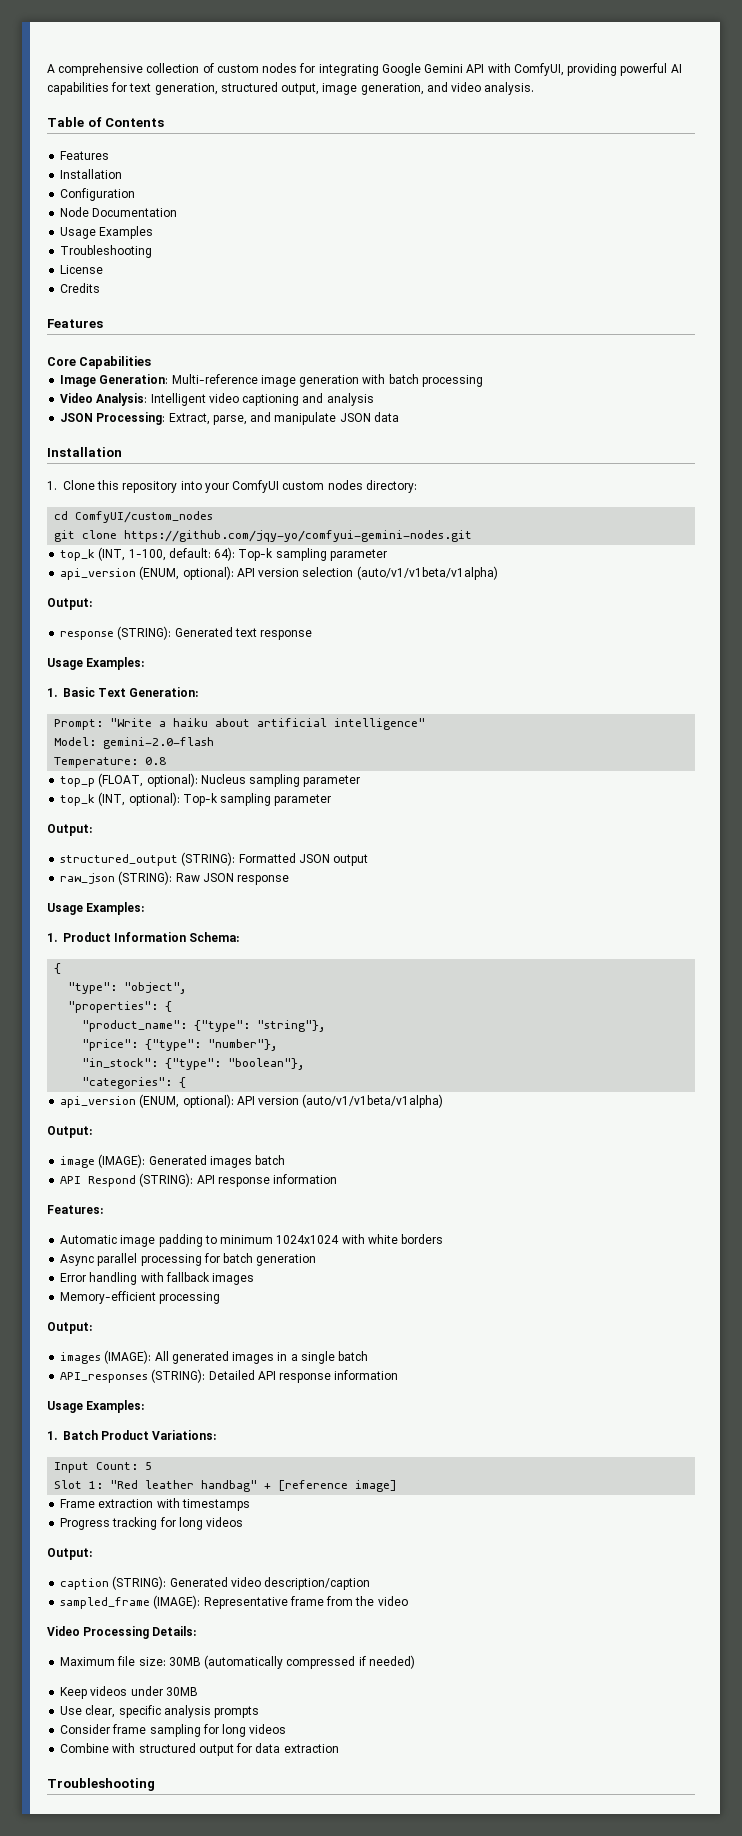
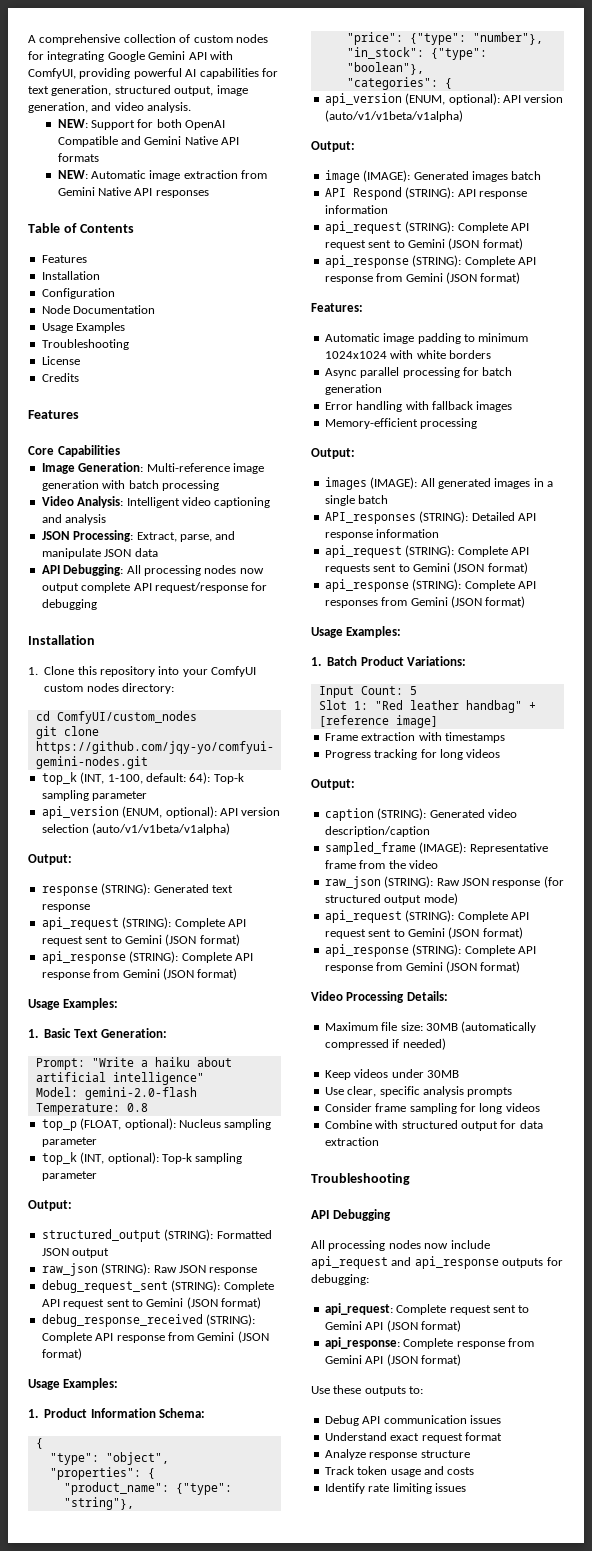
(535, 88) none -> [57,119,226,130] [57,136,240,147] [57,153,99,162] [57,170,268,181] [57,187,209,198] // NEW: Support for both OpenAI Compatible and Gemini Native API formats // NEW: Automatic image extraction from Gemini Native API responses
(399, 417) none -> [41,564,264,576] [41,582,268,593] [41,599,97,610] // API Debugging: All processing nodes now output complete API request/response for debugging
(313, 635) none -> [41,917,246,930] [41,934,240,946] [41,951,253,964] [41,968,238,980] // api_request (STRING): Complete API request sent to Gemini (JSON format) // api_response (STRING): Complete API response from Gemini (JSON format)
(290, 880) none -> [41,1280,274,1293] [41,1297,261,1309] [41,1314,256,1327] [41,1331,269,1343] [41,1348,82,1360] // debug_request_sent (STRING): Complete API request sent to Gemini (JSON format) // debug_response_received (STRING): Complete API response from Gemini (JSON format)
(338, 1179) none -> [324,221,529,234] [324,238,523,250] [324,255,536,268] [324,272,521,284] // api_request (STRING): Complete API request sent to Gemini (JSON format) // api_response (STRING): Complete API response from Gemini (JSON format)
(399, 1375) none -> [324,545,529,558] [324,562,528,574] [324,579,536,592] [324,596,526,608] // api_request (STRING): Complete API requests sent to Gemini (JSON format) // api_response (STRING): Complete API responses from Gemini (JSON format)
(408, 1601) none -> [324,876,564,889] [324,893,458,905] [324,910,529,923] [324,927,523,939] [324,944,536,957] [324,961,521,973] // raw_json (STRING): Raw JSON response (for structured output mode) // api_request (STRING): Complete API request sent to Gemini (JSON format) // api_response (STRING): Complete API response from Gemini (JSON format)
(155, 1784) none -> [311,1209,391,1221] [311,1240,490,1251] [311,1256,563,1269] [311,1274,369,1285] [324,1303,530,1315] [324,1320,461,1332] [324,1337,534,1349] [324,1354,461,1366] [311,1385,424,1396] [324,1415,501,1426] [324,1432,502,1443] [324,1449,470,1460] [324,1466,475,1477] [324,1483,466,1494] // API Debugging // All processing nodes now include api_request and api_response outputs for debugging: // api_request: Complete request sent to Gemini API (JSON format) // api_response: Complete response from Gemini API (JSON format) // Use these outputs to: // Debug API communication issues // Understand exact request format // Analyze response structure // Track token usage and costs // Identify rate limiting issues

